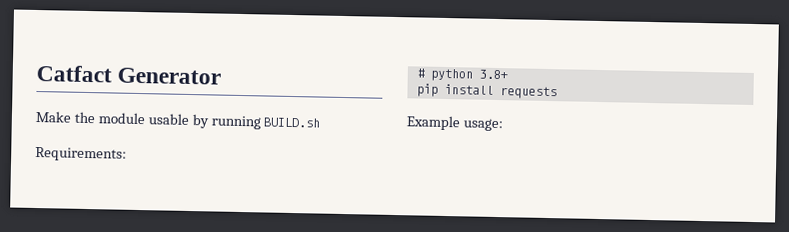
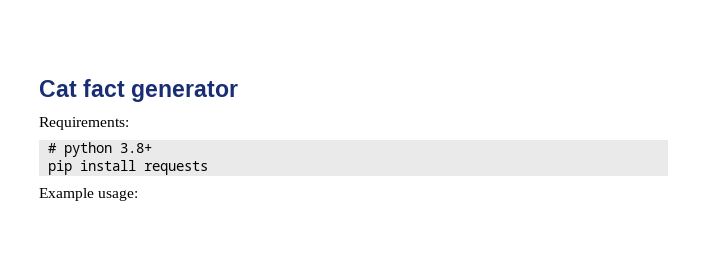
[36,65,222,85] [35,110,321,130] Catfact Generator // Make the module usable by running BUILD.sh -> [39,79,239,102] Cat fact generator

